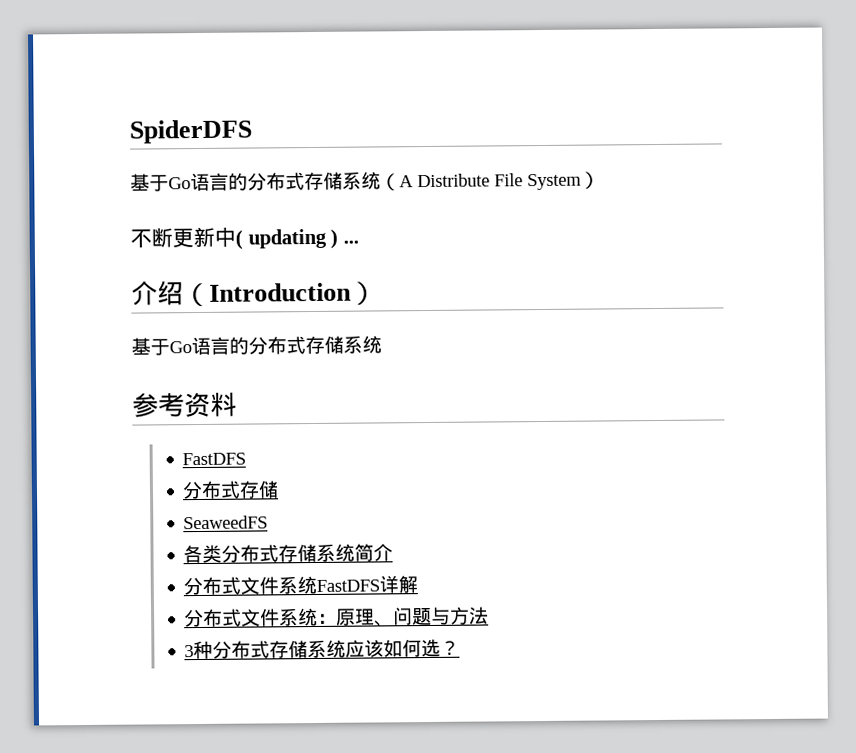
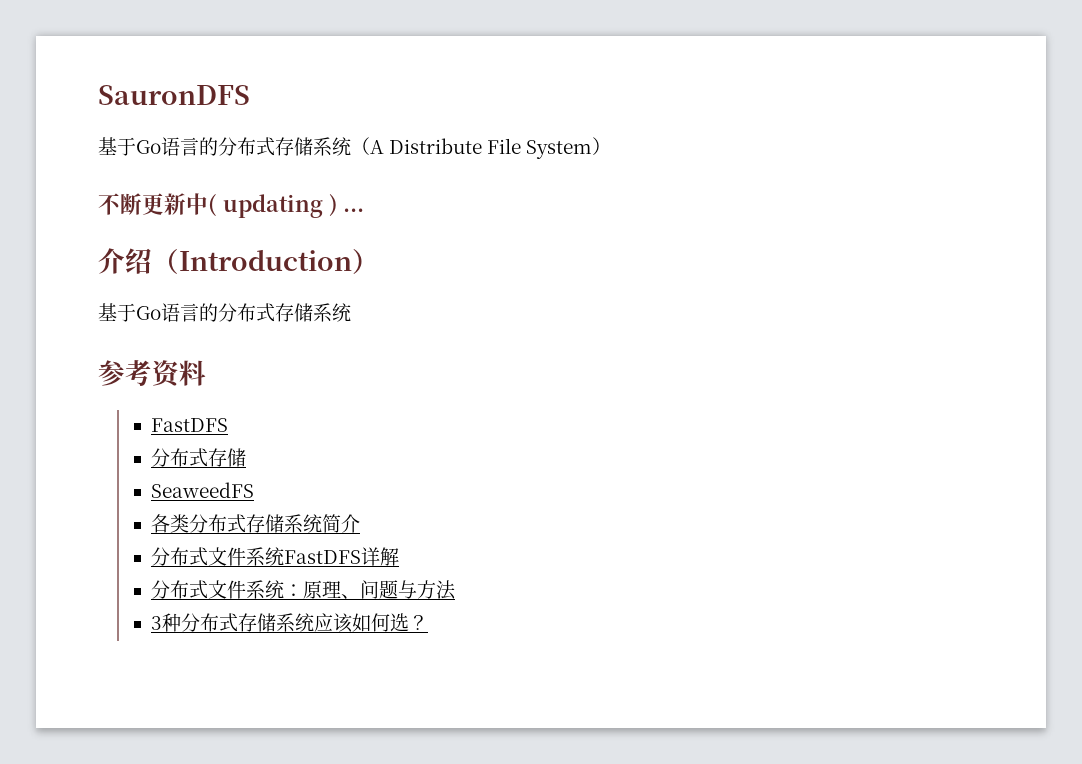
[129,119,252,144] SpiderDFS -> [98,85,250,105] SauronDFS

